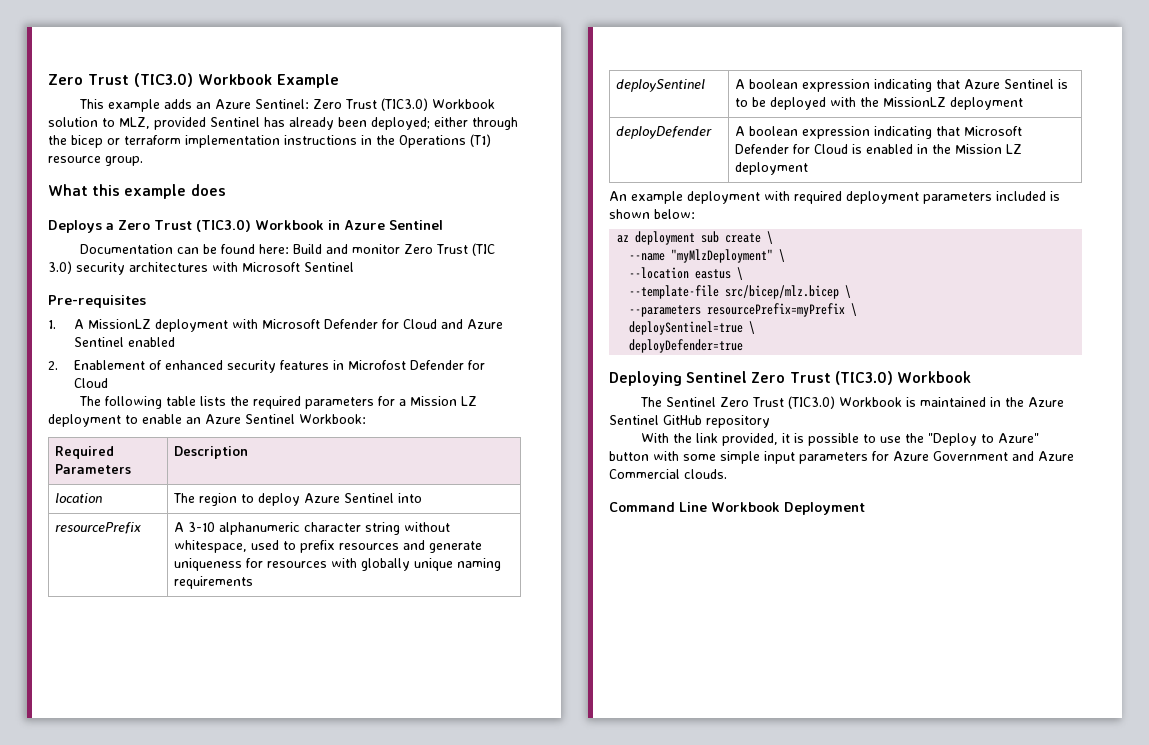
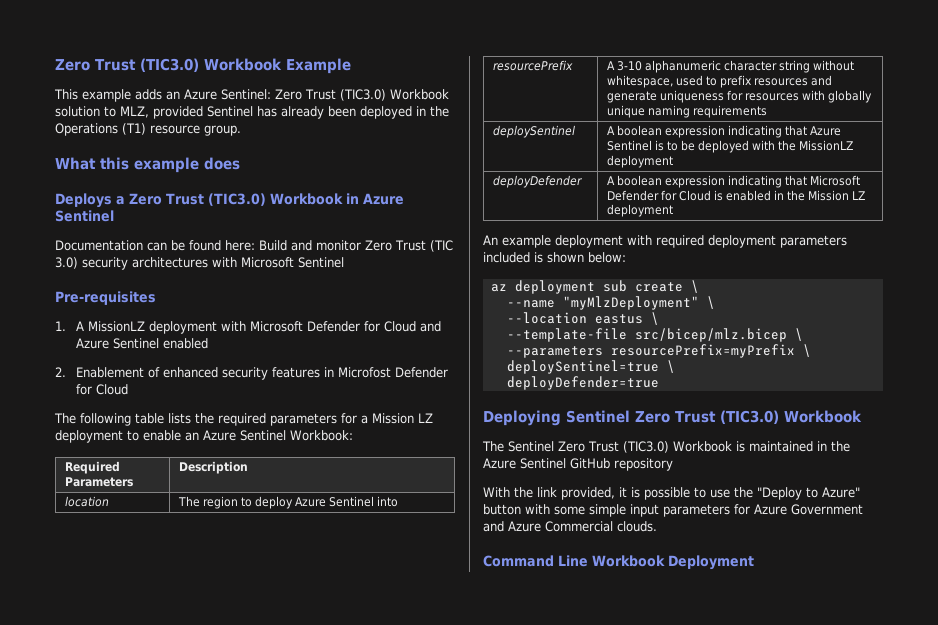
[371,117,518,130] [48,135,357,148] deployed; either through the bicep or terraform implementation instructions -> [360,106,412,119] deployed

